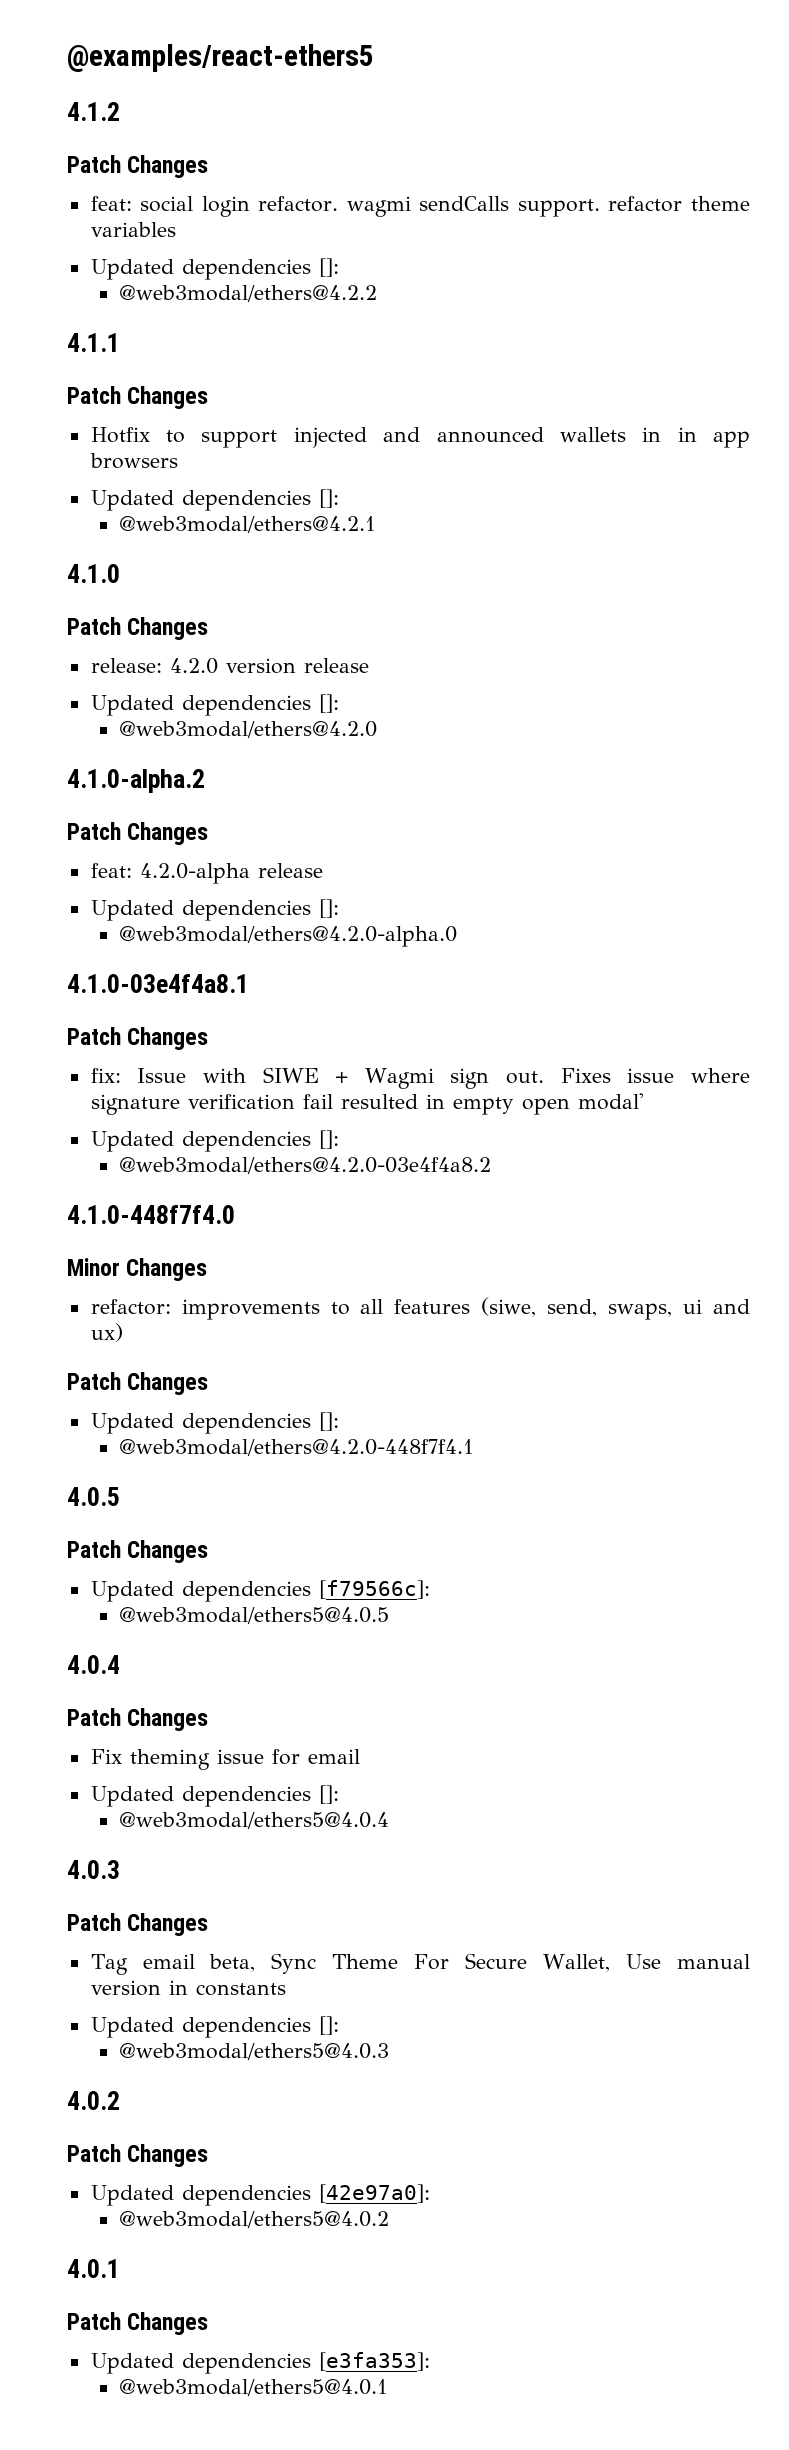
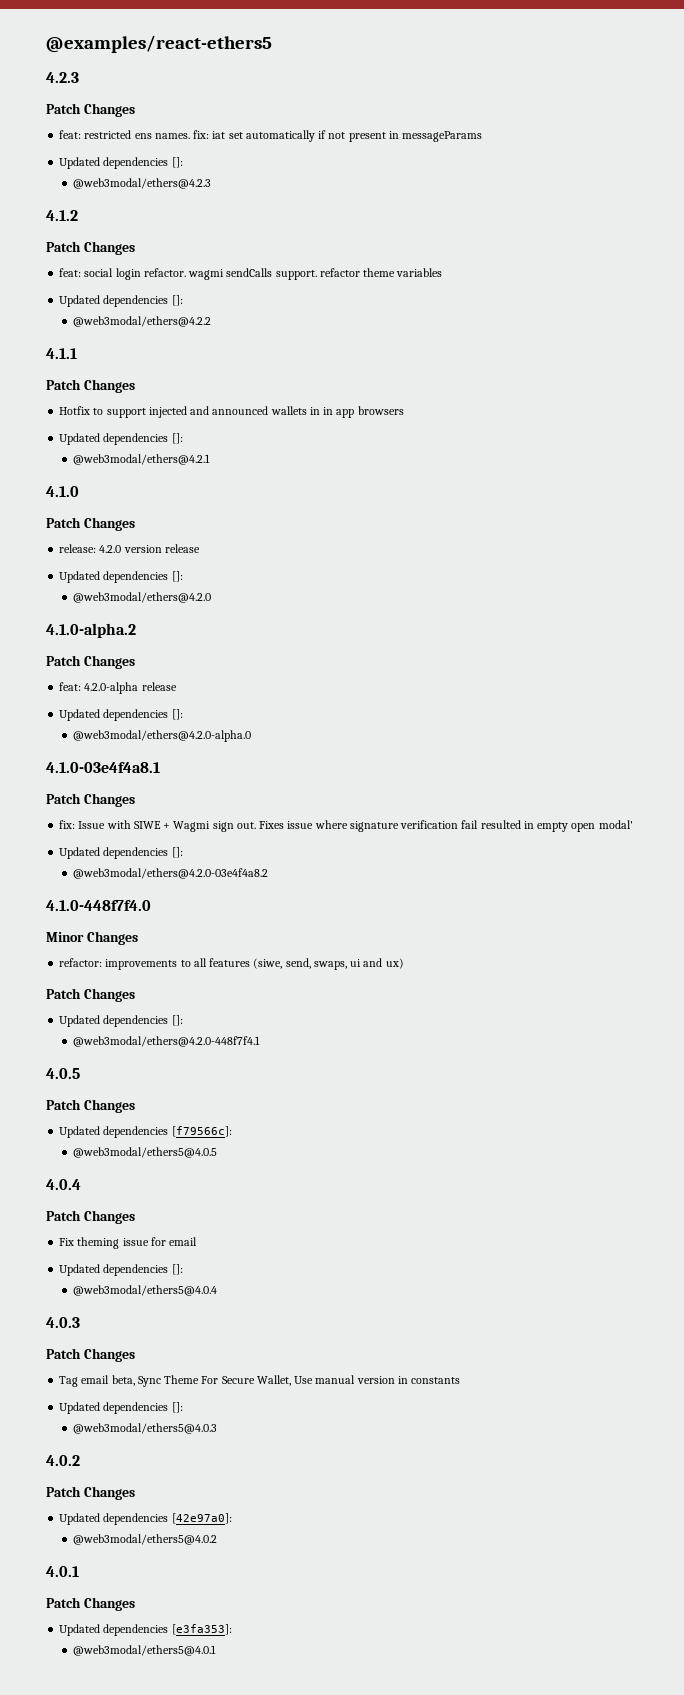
(374, 58) none -> [46,72,79,83] [46,103,135,117] [59,130,483,142] [59,157,183,169] [73,178,212,189] // 4.2.3 // Patch Changes // feat: restricted ens names. fix: iat set automatically if not present in messageParams // Updated dependencies []: // @web3modal/ethers@4.2.3

